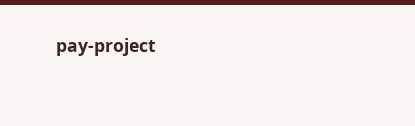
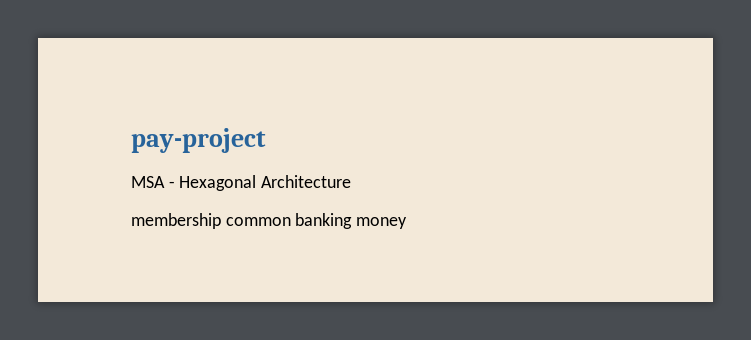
(156, 47) none -> [131,175,352,191] [131,213,408,229] // MSA - Hexagonal Architecture // membership common banking money

